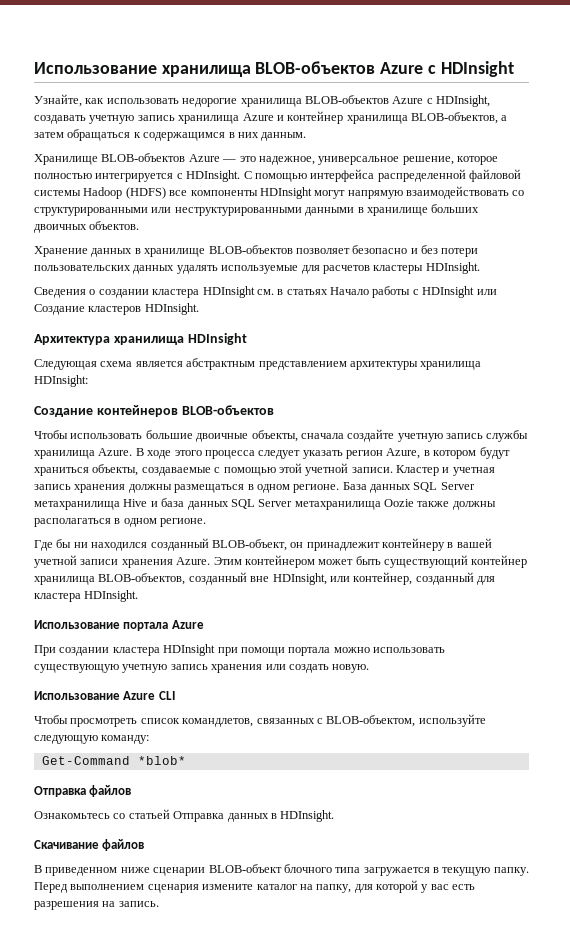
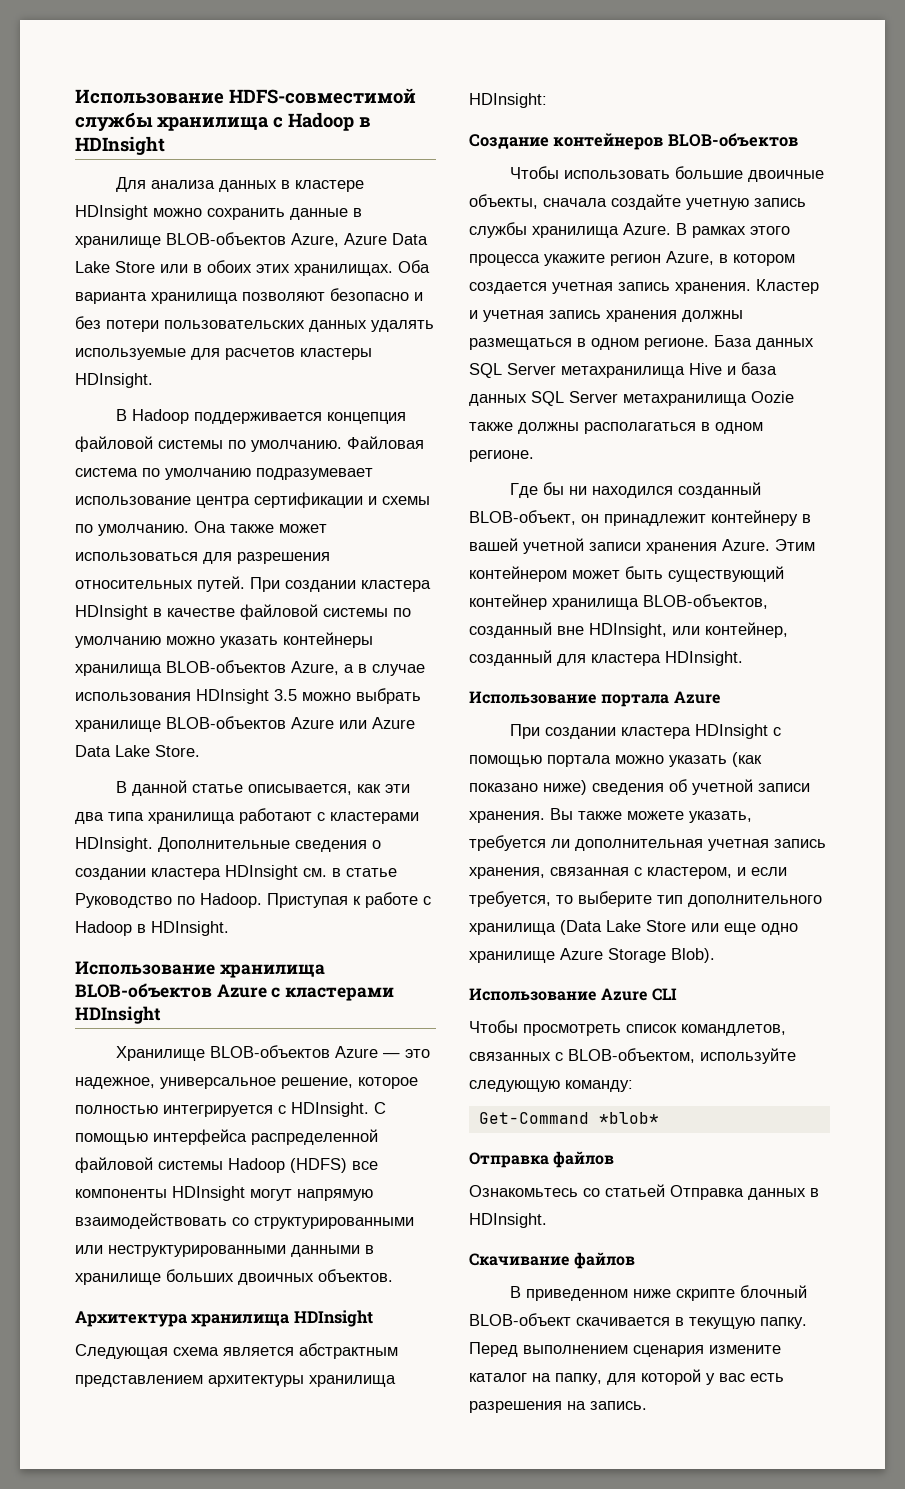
[34,61,514,77] [34,94,490,107] [34,111,508,124] [34,129,307,141] Использование хранилища BLOB-объектов Azure с HDInsight // Узнайте, как использовать недорогие хранилища BLOB-объектов Azure с HDInsight, создавать учетную запись хранилища Azure и контейнер хранилища BLOB-объектов, а затем обращаться к содержащимся в них данным. -> [75,88,416,104] [75,112,371,131] [75,136,165,155] [116,177,365,192] [75,205,362,220] [75,232,428,248] [75,260,430,276] [75,288,423,304] [75,316,434,332] [75,348,372,360] [75,373,153,388] [116,409,407,424] [75,436,424,452] [75,468,373,480] [75,492,430,508] [75,521,327,536] [75,552,330,564] [75,576,431,592] [75,604,411,620] [75,632,373,648] [75,660,425,676] [75,688,421,704] [75,716,415,732] [75,745,200,757] [116,780,411,796] [75,808,419,824] [75,837,381,852] [75,865,397,880] [75,892,431,908] [75,921,229,936] [75,961,325,978] [75,983,395,1001] [75,1006,161,1024] Использование HDFS-совместимой службы хранилища с Hadoop в HDInsight // Для анализа данных в кластере HDInsight можно сохранить данные в хранилище BLOB-объектов Azure, Azure Data Lake Store или в обоих этих хранилищах. Оба варианта хранилища позволяют безопасно и без потери пользовательских данных удалять используемые для расчетов кластеры HDInsight. // В Hadoop поддерживается концепция файловой системы по умолчанию. Файловая система по умолчанию подразумевает использование центра сертификации и схемы по умолчанию. Она также может использоваться для разрешения относительных путей. При создании кластера HDInsight в качестве файловой системы по умолчанию можно указать контейнеры хранилища BLOB-объектов Azure, а в случае использования HDInsight 3.5 можно выбрать хранилище BLOB-объектов Azure или Azure Data Lake Store. // В данной статье описывается, как эти два типа хранилища работают с кластерами HDInsight. Дополнительные сведения о создании кластера HDInsight см. в статье Руководство по Hadoop. Приступая к работе с Hadoop в HDInsight. // Использование хранилища BLOB-объектов Azure с кластерами HDInsight
[34,245,479,257] [34,262,480,274] [34,286,497,298] [34,303,199,315] // Хранение данных в хранилище BLOB-объектов позволяет безопасно и без потери пользовательских данных удалять используемые для расчетов кластеры HDInsight. // Сведения о создании кластера HDInsight см. в статьях Начало работы с HDInsight или Создание кластеров HDInsight. -> (393, 1275) none
[147,450,172,459] ходе -> [692,226,746,238] рамках
[258,450,343,459] следует указать -> [544,254,605,266] укажите
[479,447,510,459] [34,463,393,476] будут храниться объекты, создаваемые с помощью этой учетной записи. -> [469,282,751,294] создается учетная запись хранения.
[217,647,445,656] [34,664,370,673] при помощи портала можно использовать существующую учетную запись хранения или создать новую. -> [773,727,782,736] [469,752,762,767] [469,779,810,795] [469,808,752,823] [469,835,826,851] [469,867,787,879] [469,891,822,907] [469,920,798,935] [469,948,715,963] с помощью портала можно указать (как показано ниже) сведения об учетной записи хранения. Вы также можете указать, требуется ли дополнительная учетная запись хранения, связанная с кластером, и если требуется, то выберите тип дополнительного хранилища (Data Lake Store или еще одно хранилище Azure Storage Blob).
[153,864,430,876] сценарии BLOB-объект блочного типа загружается -> [676,1285,808,1301] [469,1313,670,1326] скрипте блочный BLOB-объект скачивается

